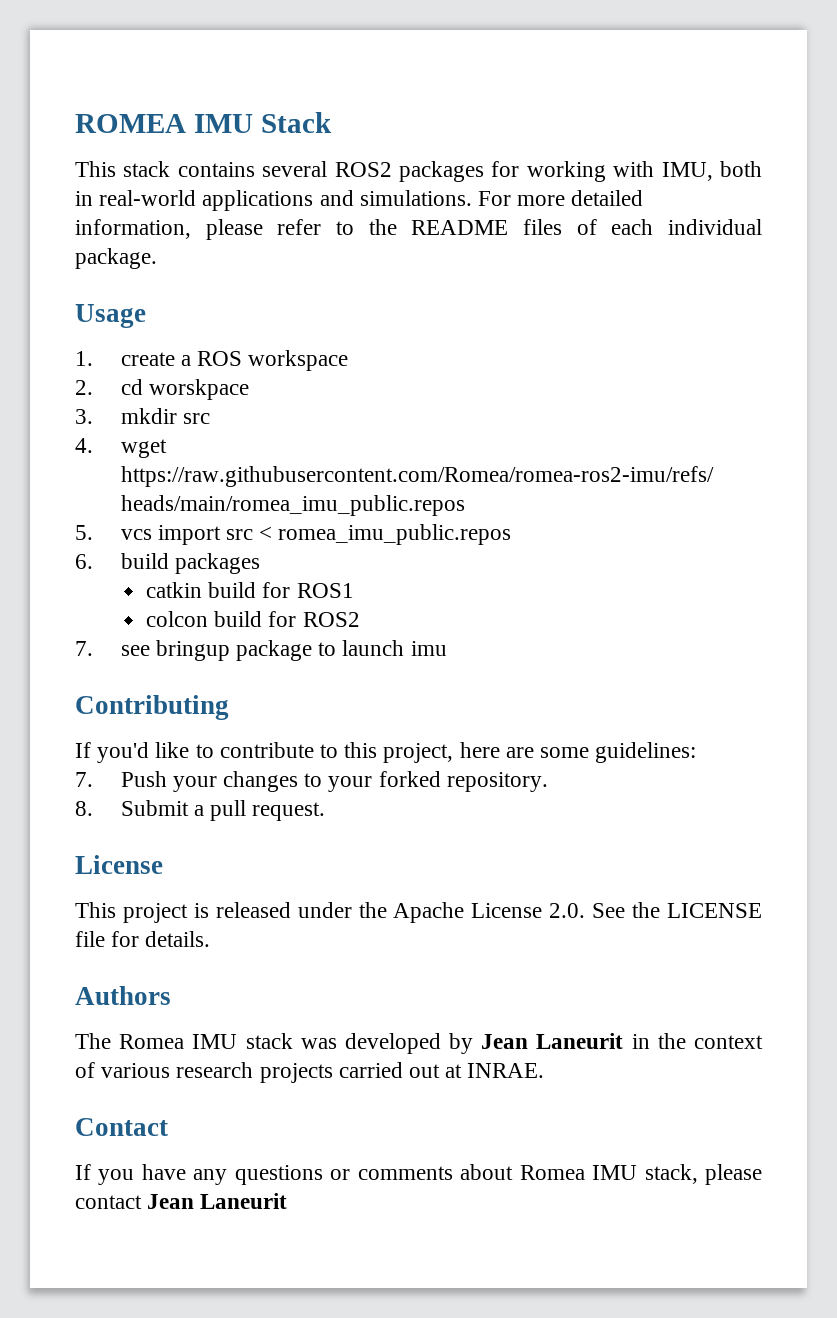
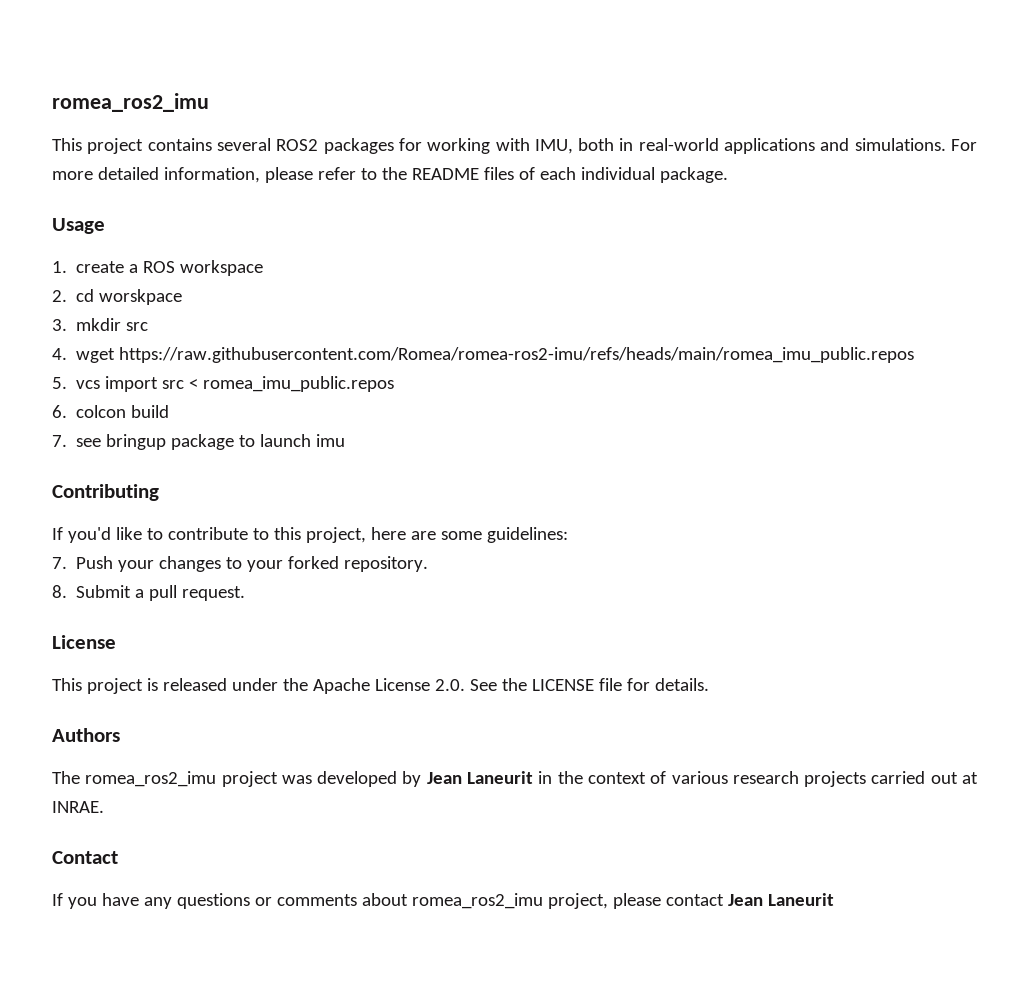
[75,112,332,133] [75,161,171,177] ROMEA IMU Stack // This stack -> [52,93,209,112] [52,138,144,154] romea_ros2_imu // This project
[120,553,260,574] [145,582,354,598] build packages // catkin build for ROS1 // -> (67, 411) none
[268,611,360,627] for ROS2 -> (170, 411) none
[119,1033,293,1049] Romea IMU stack -> [85,771,278,787] romea_ros2_imu project
[519,1164,698,1184] Romea IMU stack, -> [411,893,608,909] romea_ros2_imu project,

